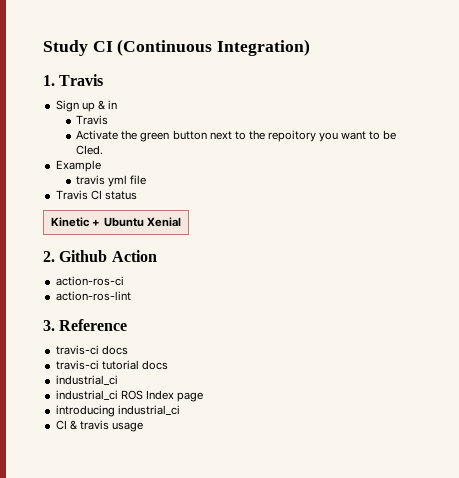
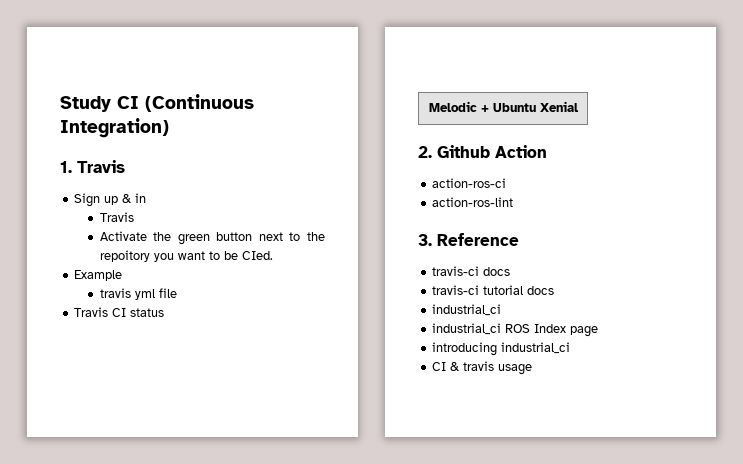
[51,217,91,227] Kinetic -> [428,101,477,112] Melodic

